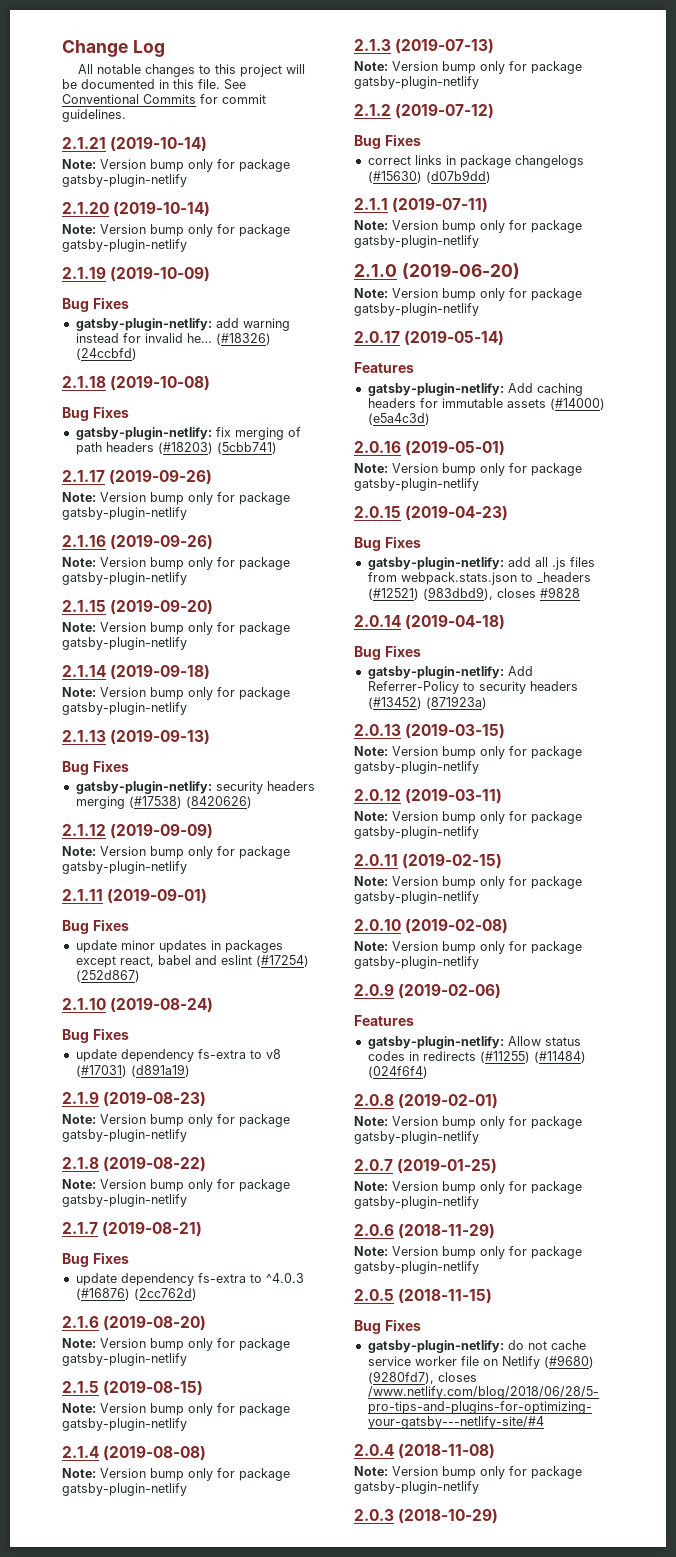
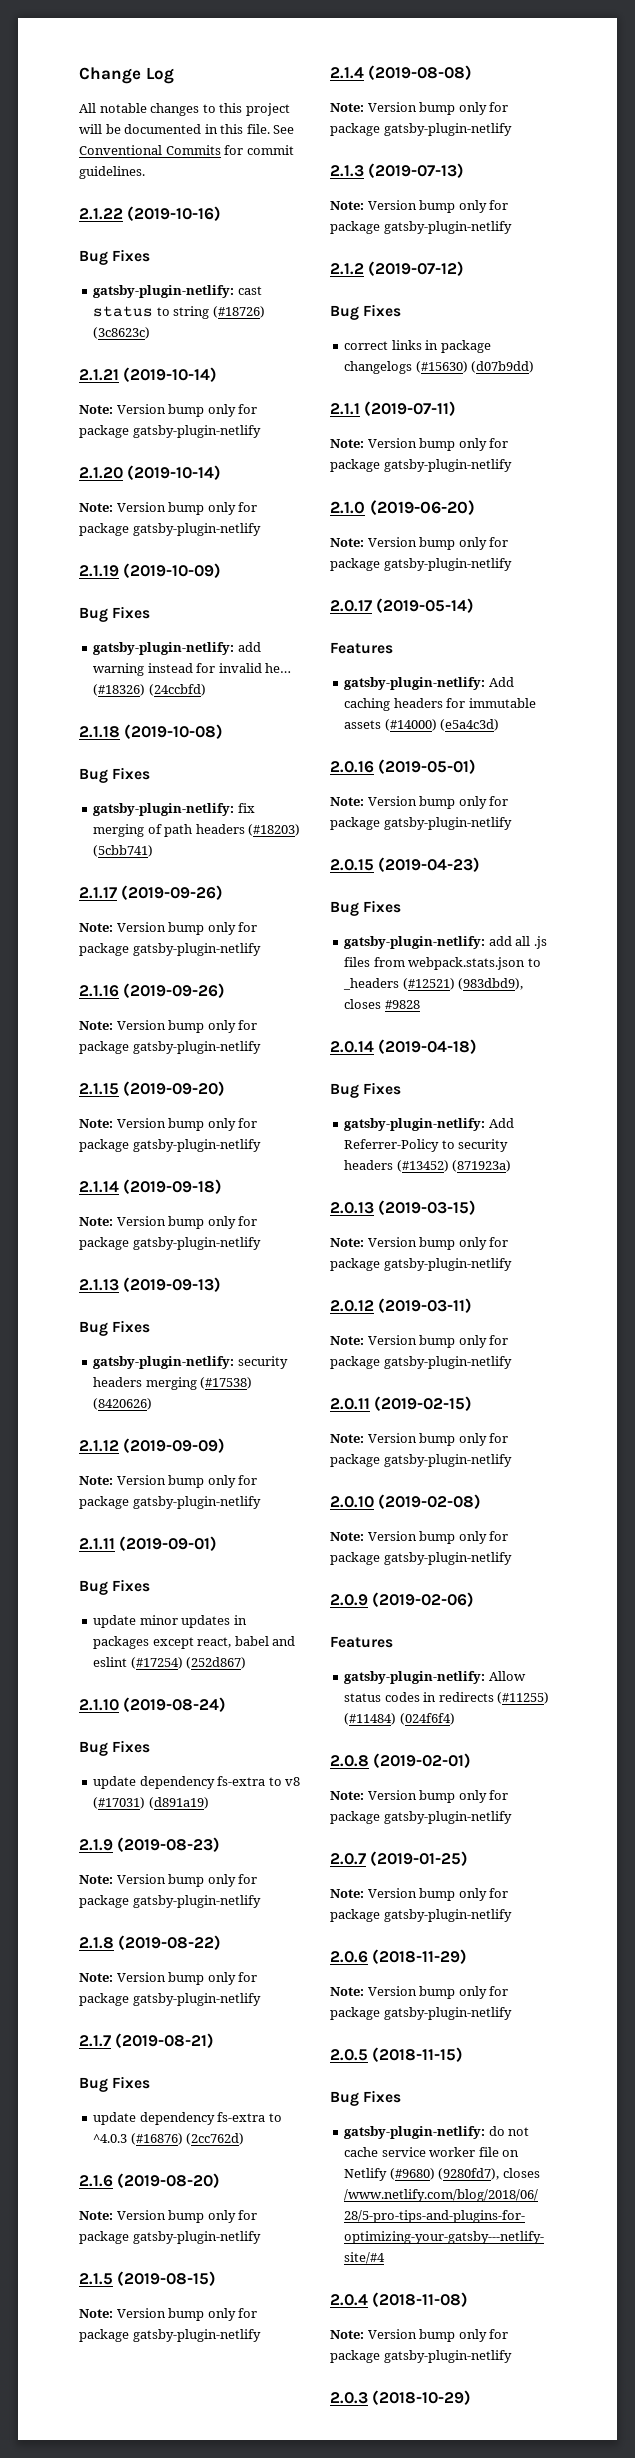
(126, 115) none -> [79,206,222,221] [79,249,151,265] [93,285,262,298] [93,306,265,319] [93,327,151,339] // 2.1.22 (2019-10-16) // Bug Fixes // gatsby-plugin-netlify: cast status to string (#18726) (3c8623c)

